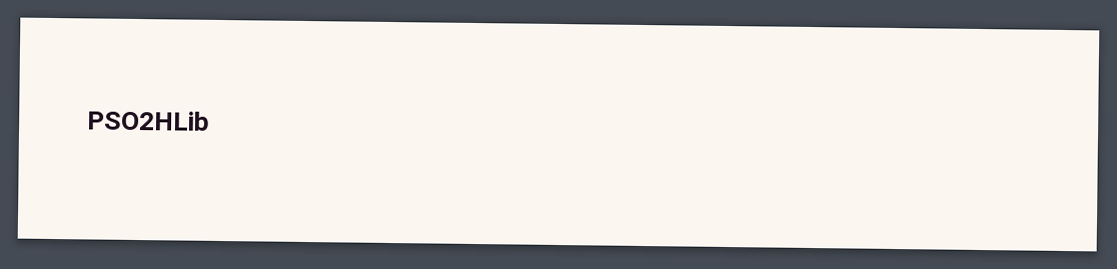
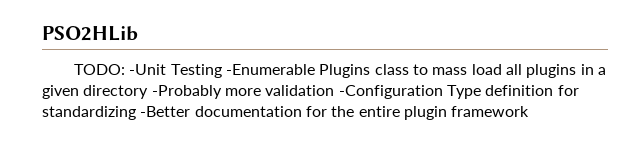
(210, 120) none -> [74,64,606,78] [42,85,579,99] [42,106,530,120] // TODO: -Unit Testing -Enumerable Plugins class to mass load all plugins in a given directory -Probably more validation -Configuration Type definition for standardizing -Better documentation for the entire plugin framework

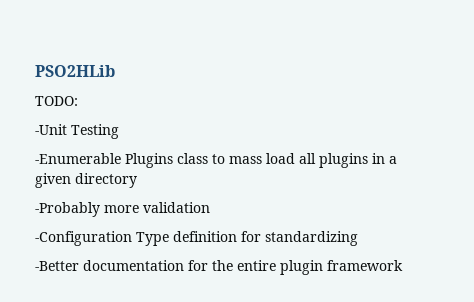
(126, 69) none -> (78, 101) //
(222, 71) none -> (119, 131) //
(149, 92) none -> (137, 180) //
(335, 90) none -> (210, 207) //
(136, 113) none -> (358, 238) //

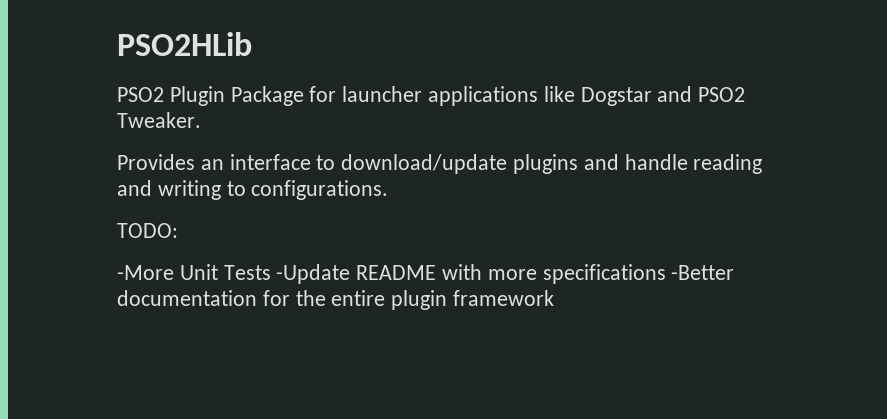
[35,96,78,106] [35,124,119,139] [35,153,397,168] [35,173,137,188] [35,202,210,217] [35,231,358,246] TODO: // -Unit Testing // -Enumerable Plugins class to mass load all plugins in a given directory // -Probably more validation // -Configuration Type definition for standardizing // -> [117,86,746,106] [117,112,201,128] [117,154,763,174] [117,180,389,200] [117,223,178,238] [117,264,666,284] PSO2 Plugin Package for launcher applications like Dogstar and PSO2 Tweaker. // Provides an interface to download/update plugins and handle reading and writing to configurations. // TODO: // -More Unit Tests -Update README with more specifications

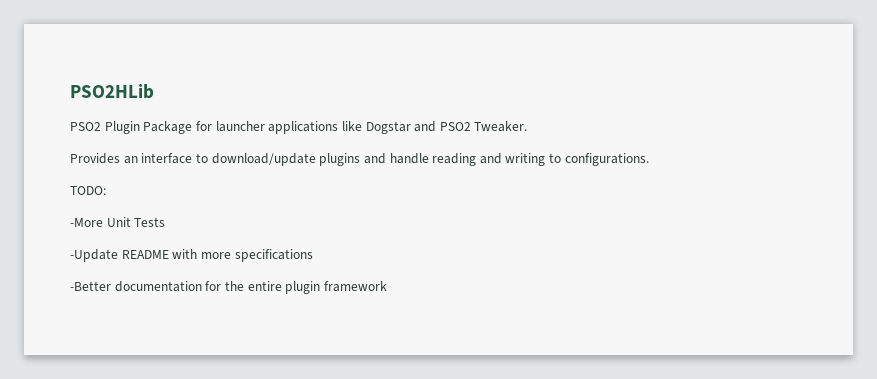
(271, 272) none -> (166, 222) //
(666, 274) none -> (313, 255) //

